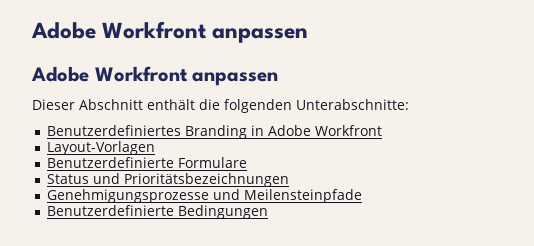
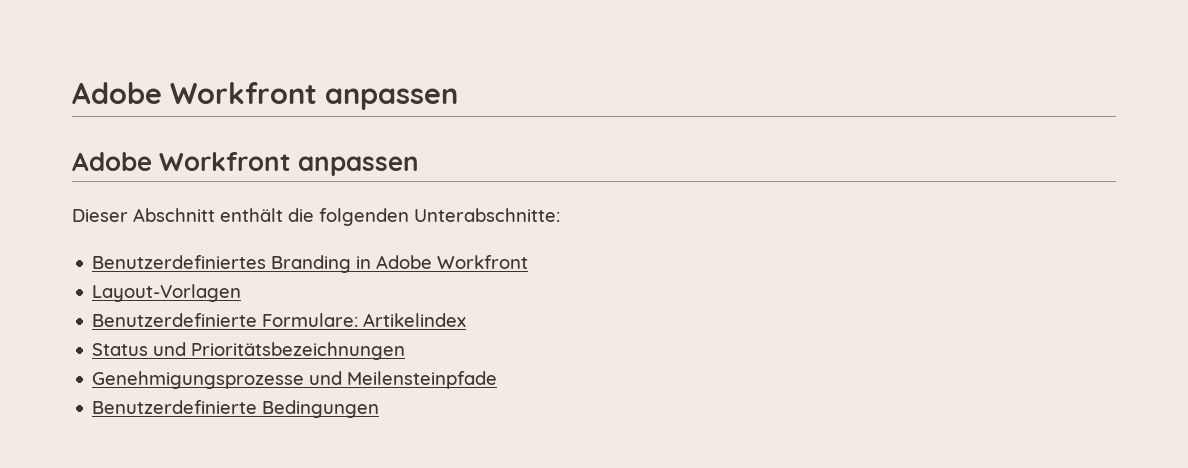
[177,157,247,168] Formulare -> [262,313,467,327] Formulare: Artikelindex

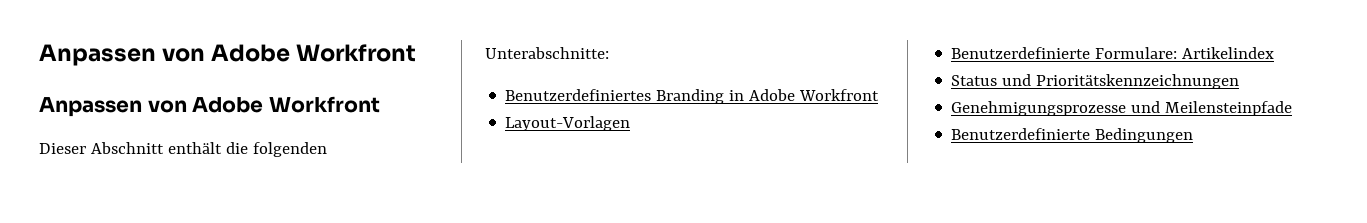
[72,82,458,110] [72,152,420,176] Adobe Workfront anpassen // Adobe Workfront anpassen -> [39,44,417,66] [39,96,380,117] Anpassen von Adobe Workfront // Anpassen von Adobe Workfront
[191,342,406,360] Prioritätsbezeichnungen -> [1036,74,1240,89] Prioritätskennzeichnungen

